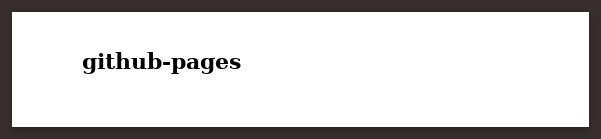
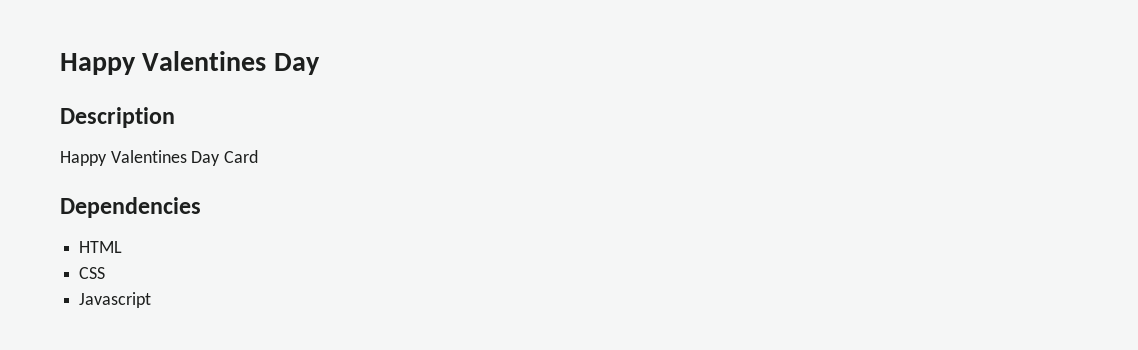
[82,52,241,74] github-pages -> [60,51,320,75] [60,107,175,128] [60,150,259,166] [60,197,201,218] [79,241,123,253] [79,267,106,279] [79,292,152,308] Happy Valentines Day // Description // Happy Valentines Day Card // Dependencies // HTML // CSS // Javascript

